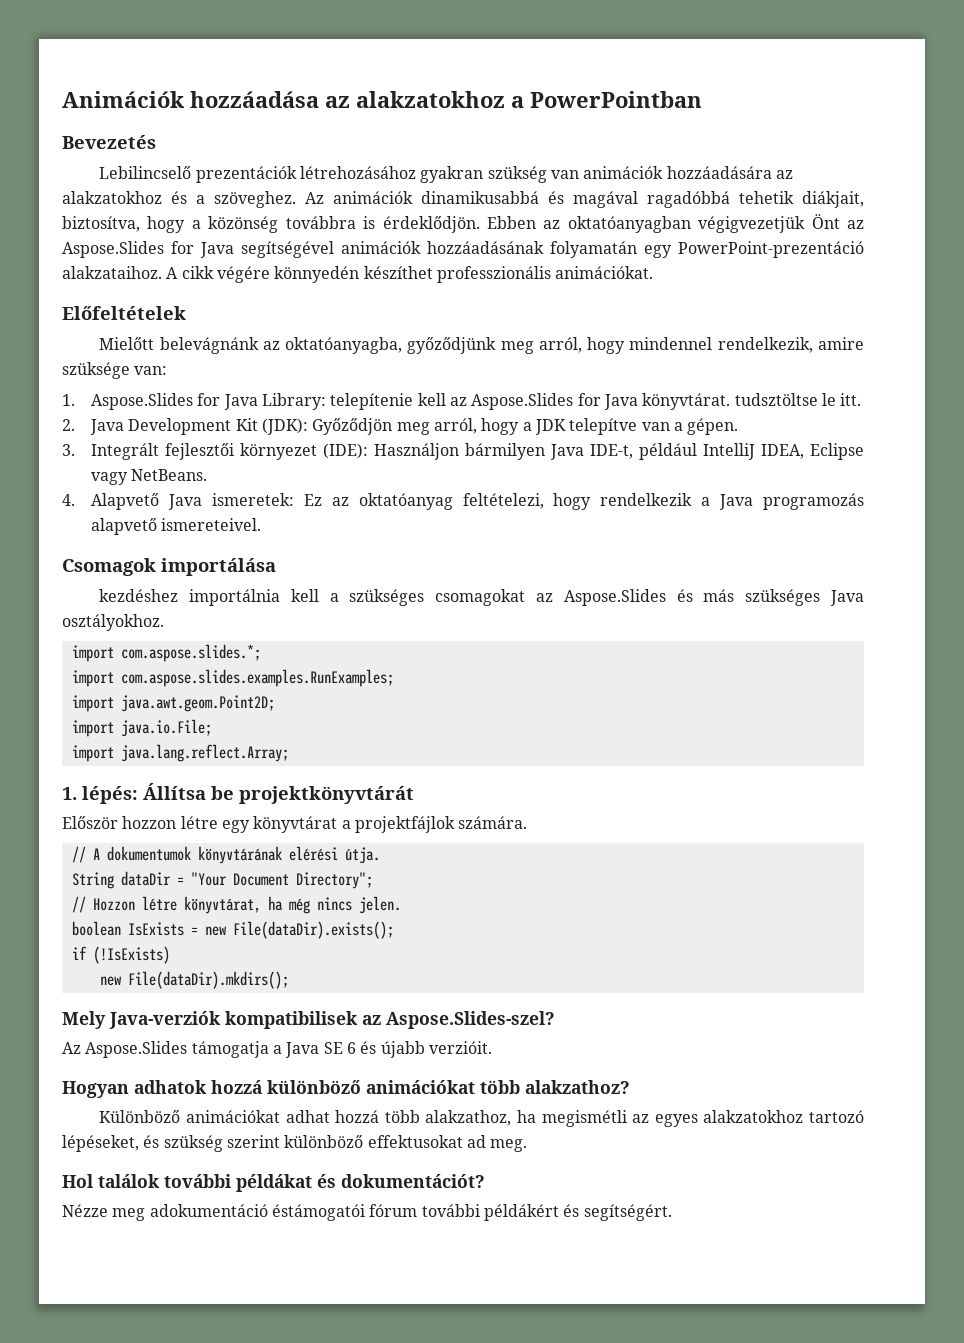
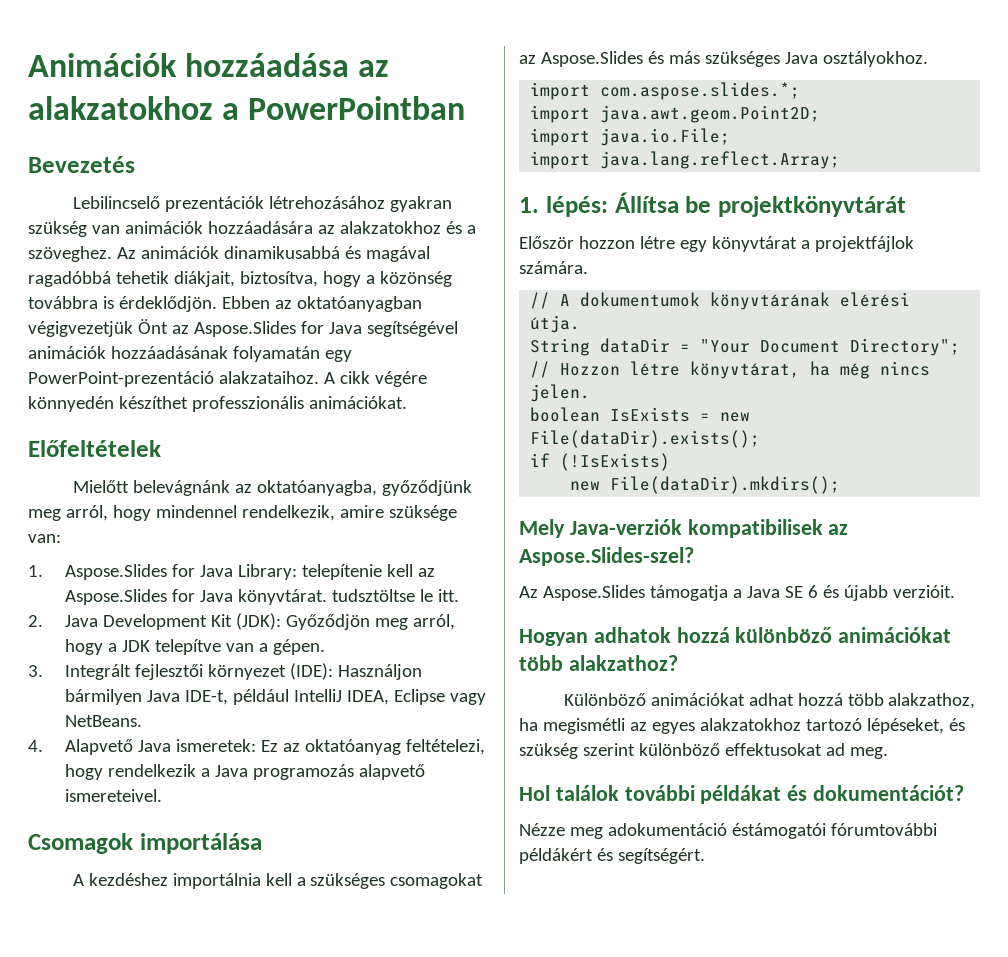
(276, 567) none -> [72,874,84,886] A
[71,669,394,687] // import com.aspose.slides.examples.RunExamples; -> (801, 91) none
[369,1204,480,1217] fórum további -> [830,823,937,836] fórumtovábbi

